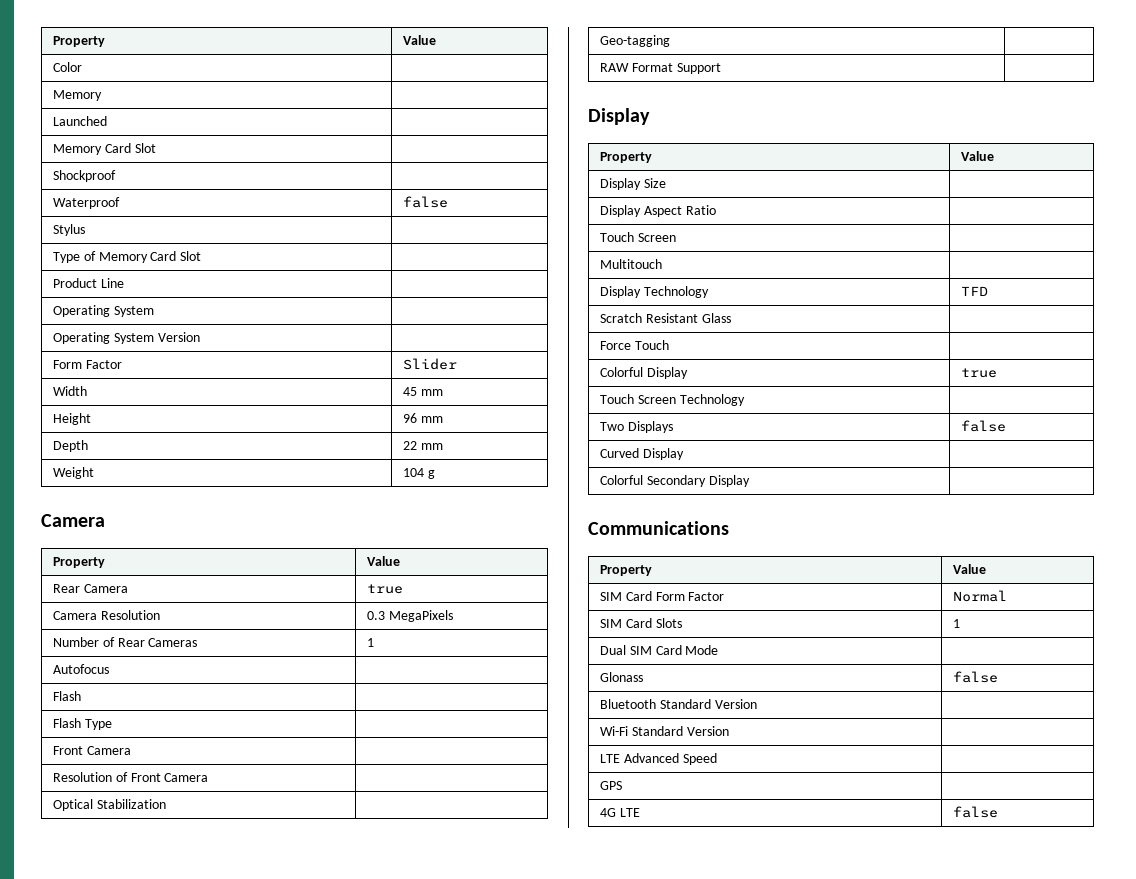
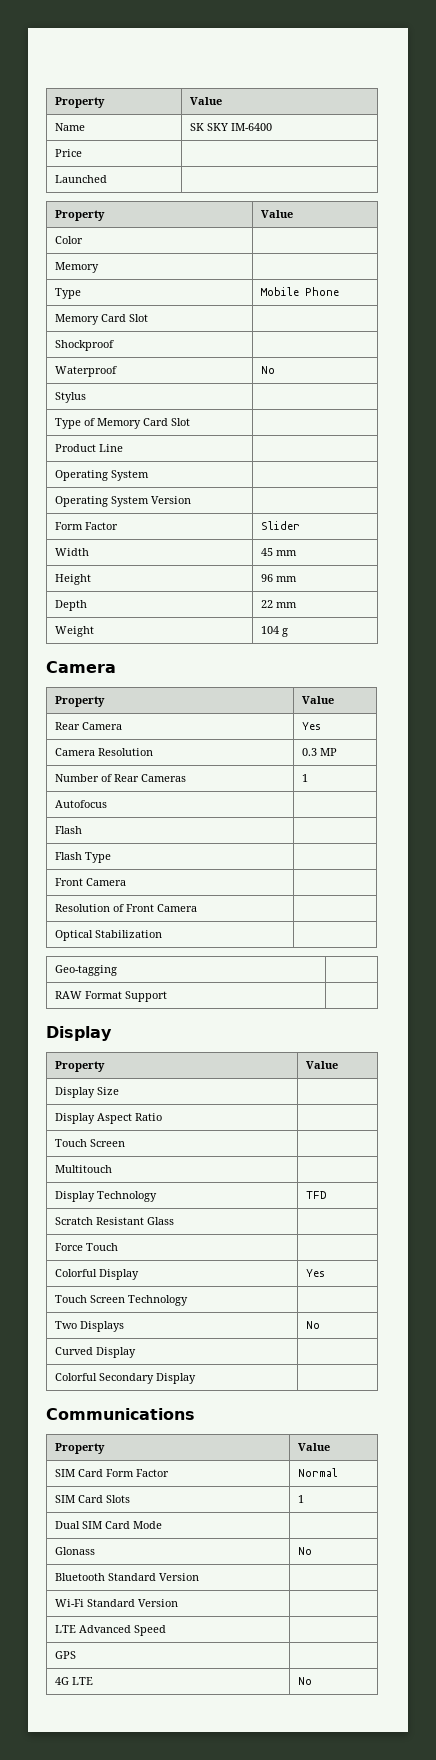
[52,36,105,47] [402,35,436,45] Property | Value -> [55,97,106,108] [190,97,223,105] [55,123,86,131] [190,123,273,131] [55,149,83,157] [55,175,108,183] [55,210,106,221] [261,210,294,218] Property | Value // Name | SK SKY IM-6400 // Price | // Launched | // Property | Value
[52,116,107,126] Launched | -> [55,288,82,299] [261,287,340,296] Type | Mobile Phone
[402,196,448,208] false -> [261,366,276,374] No
[366,584,403,594] true -> [302,722,322,730] Yes
[388,610,453,622] MegaPixels -> [320,748,338,756] MP
[960,368,997,378] true -> [306,1269,326,1277] Yes
[960,420,1006,432] false -> [306,1321,321,1329] No
[952,671,998,683] false -> [298,1547,313,1555] No
[952,806,998,818] false -> [298,1677,313,1685] No

